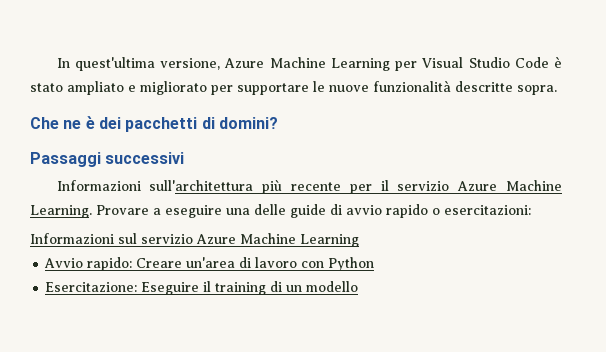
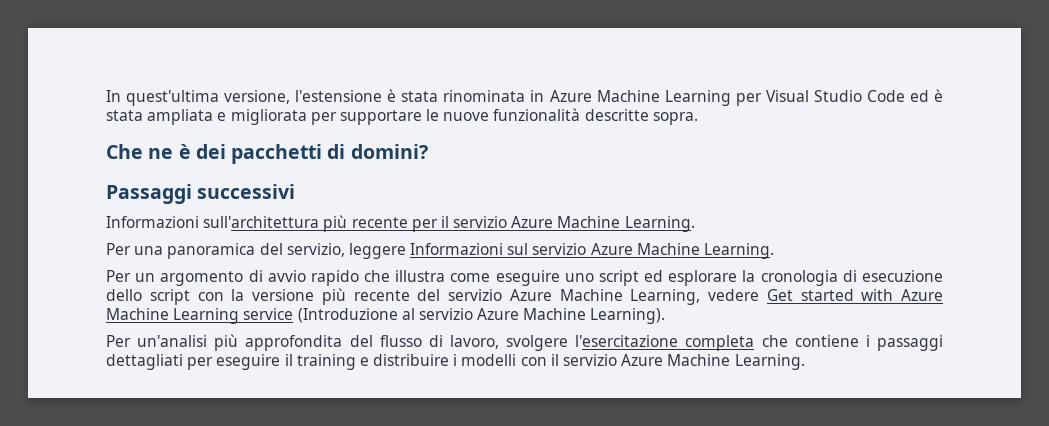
(221, 64) none -> [295,89,545,102] l'estensione è stata rinominata in
[553,56,562,68] [30,81,207,95] è stato ampliato e migliorato -> [909,89,943,102] [106,109,307,125] ed è stata ampliata e migliorata
[96,204,531,218] Provare a eseguire una delle guide di avvio rapido o esercitazioni: // -> [106,243,406,259] // Per una panoramica del servizio, leggere
[300,234,359,247] [44,257,375,271] [45,281,359,295] Learning // Avvio rapido: Creare un'area di lavoro con Python // Esercitazione: Eseguire il training di un modello -> [704,243,775,259] [106,270,943,286] [106,288,943,305] [106,308,666,324] [106,334,943,351] [106,354,805,370] Learning. // Per un argomento di avvio rapido che illustra come eseguire uno script ed esplorare la cronologia di esecuzione dello script con la versione più recente del servizio Azure Machine Learning, vedere Get started with Azure Machine Learning service (Introduzione al servizio Azure Machine Learning). // Per un'analisi più approfondita del flusso di lavoro, svolgere l'esercitazione completa che contiene i passaggi dettagliati per eseguire il training e distribuire i modelli con il servizio Azure Machine Learning.

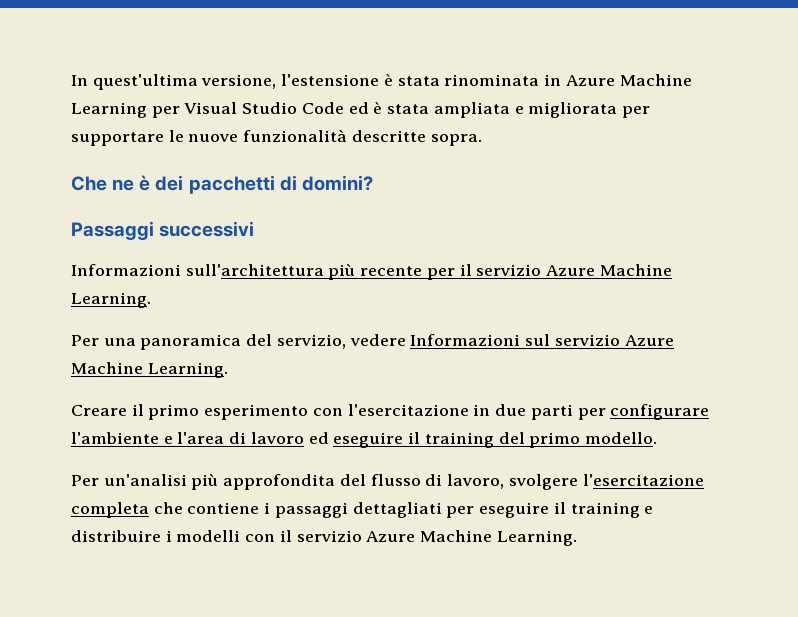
[348,243,406,259] leggere -> [349,334,406,346] vedere
[106,270,943,286] [106,288,943,305] [106,308,666,324] Per un argomento di avvio rapido che illustra come eseguire uno script ed esplorare la cronologia di esecuzione dello script con la versione più recente del servizio Azure Machine Learning, vedere Get started with Azure Machine Learning service (Introduzione al servizio Azure Machine Learning). -> [71,404,710,420] [71,432,657,448] Creare il primo esperimento con l'esercitazione in due parti per configurare l'ambiente e l'area di lavoro ed eseguire il training del primo modello.

